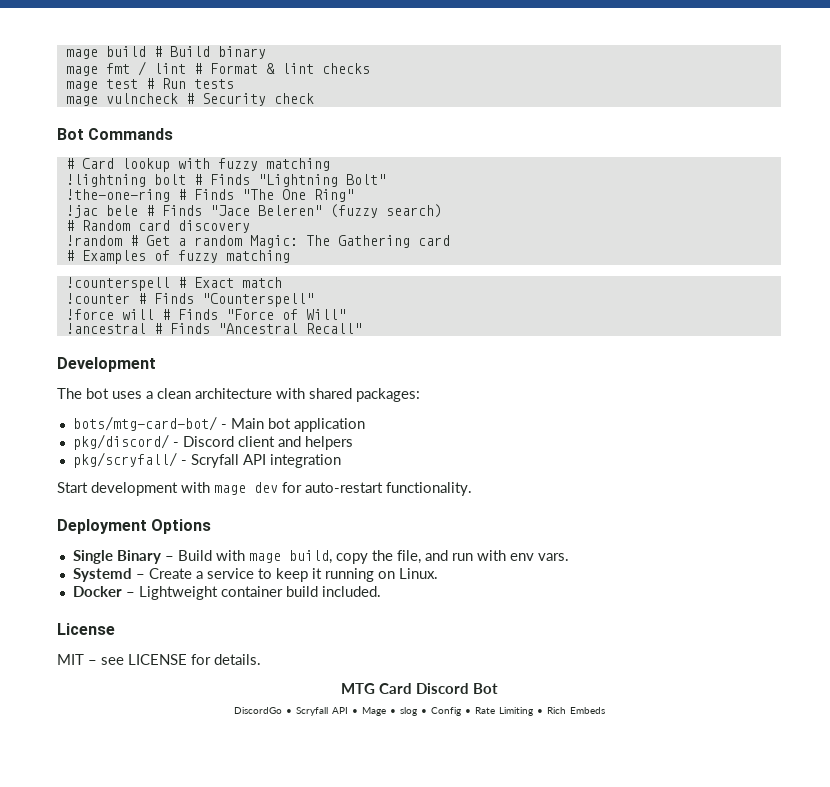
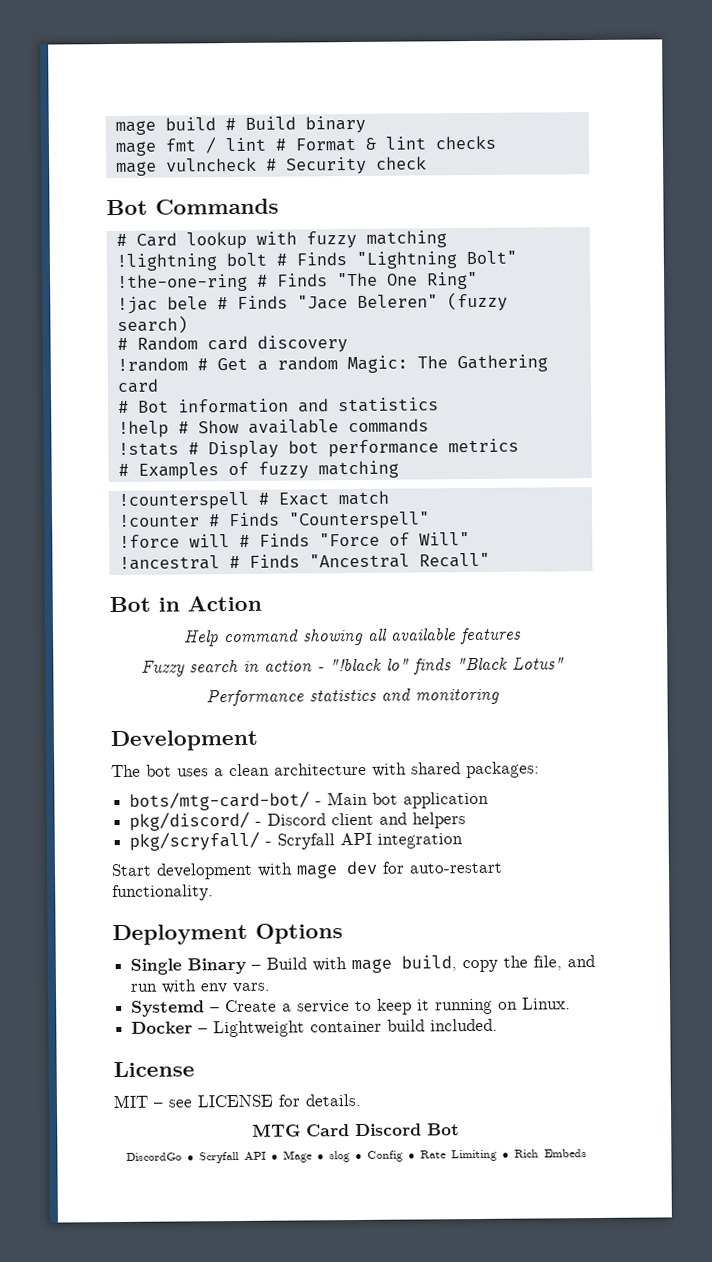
[65,78,234,91] // mage test # Run tests -> (496, 142) none
(450, 240) none -> [117,397,439,414] [117,418,429,438] [117,438,519,459] // # Bot information and statistics // !help # Show available commands // !stats # Display bot performance metrics
(362, 328) none -> [109,595,262,613] [182,627,522,647] [140,657,565,677] [205,688,500,707] // Bot in Action // Help command showing all available features // Fuzzy search in action - "!black lo" finds "Black Lotus" // Performance statistics and monitoring

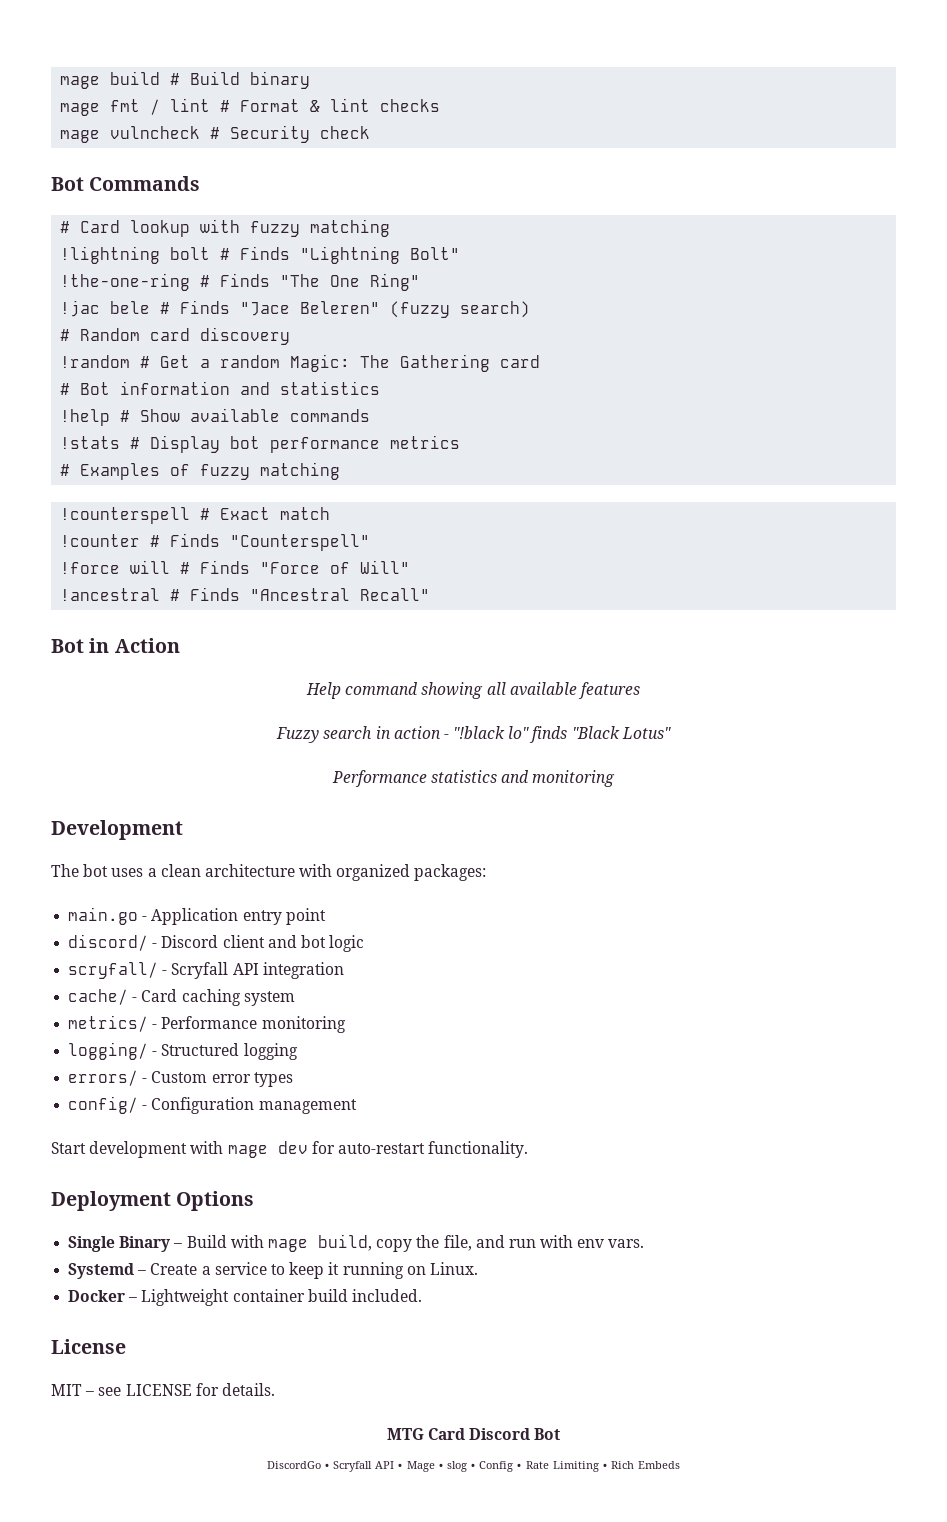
[411,762,461,775] shared -> [336,864,411,881] organized
[129,791,490,811] [129,811,251,831] bots/mtg-card-bot/ - Main bot application // pkg/discord/ -> [68,907,326,925] [68,934,149,951] main.go - Application entry point // discord/
[412,812,467,829] [129,831,261,851] helpers // pkg/scryfall/ -> [300,935,365,952] [68,962,159,979] bot logic // scryfall/
(464, 841) none -> [68,989,295,1006] [68,1015,346,1033] [68,1042,298,1060] [68,1070,293,1087] [68,1096,357,1114] // cache/ - Card caching system // metrics/ - Performance monitoring // logging/ - Structured logging // errors/ - Custom error types // config/ - Configuration management

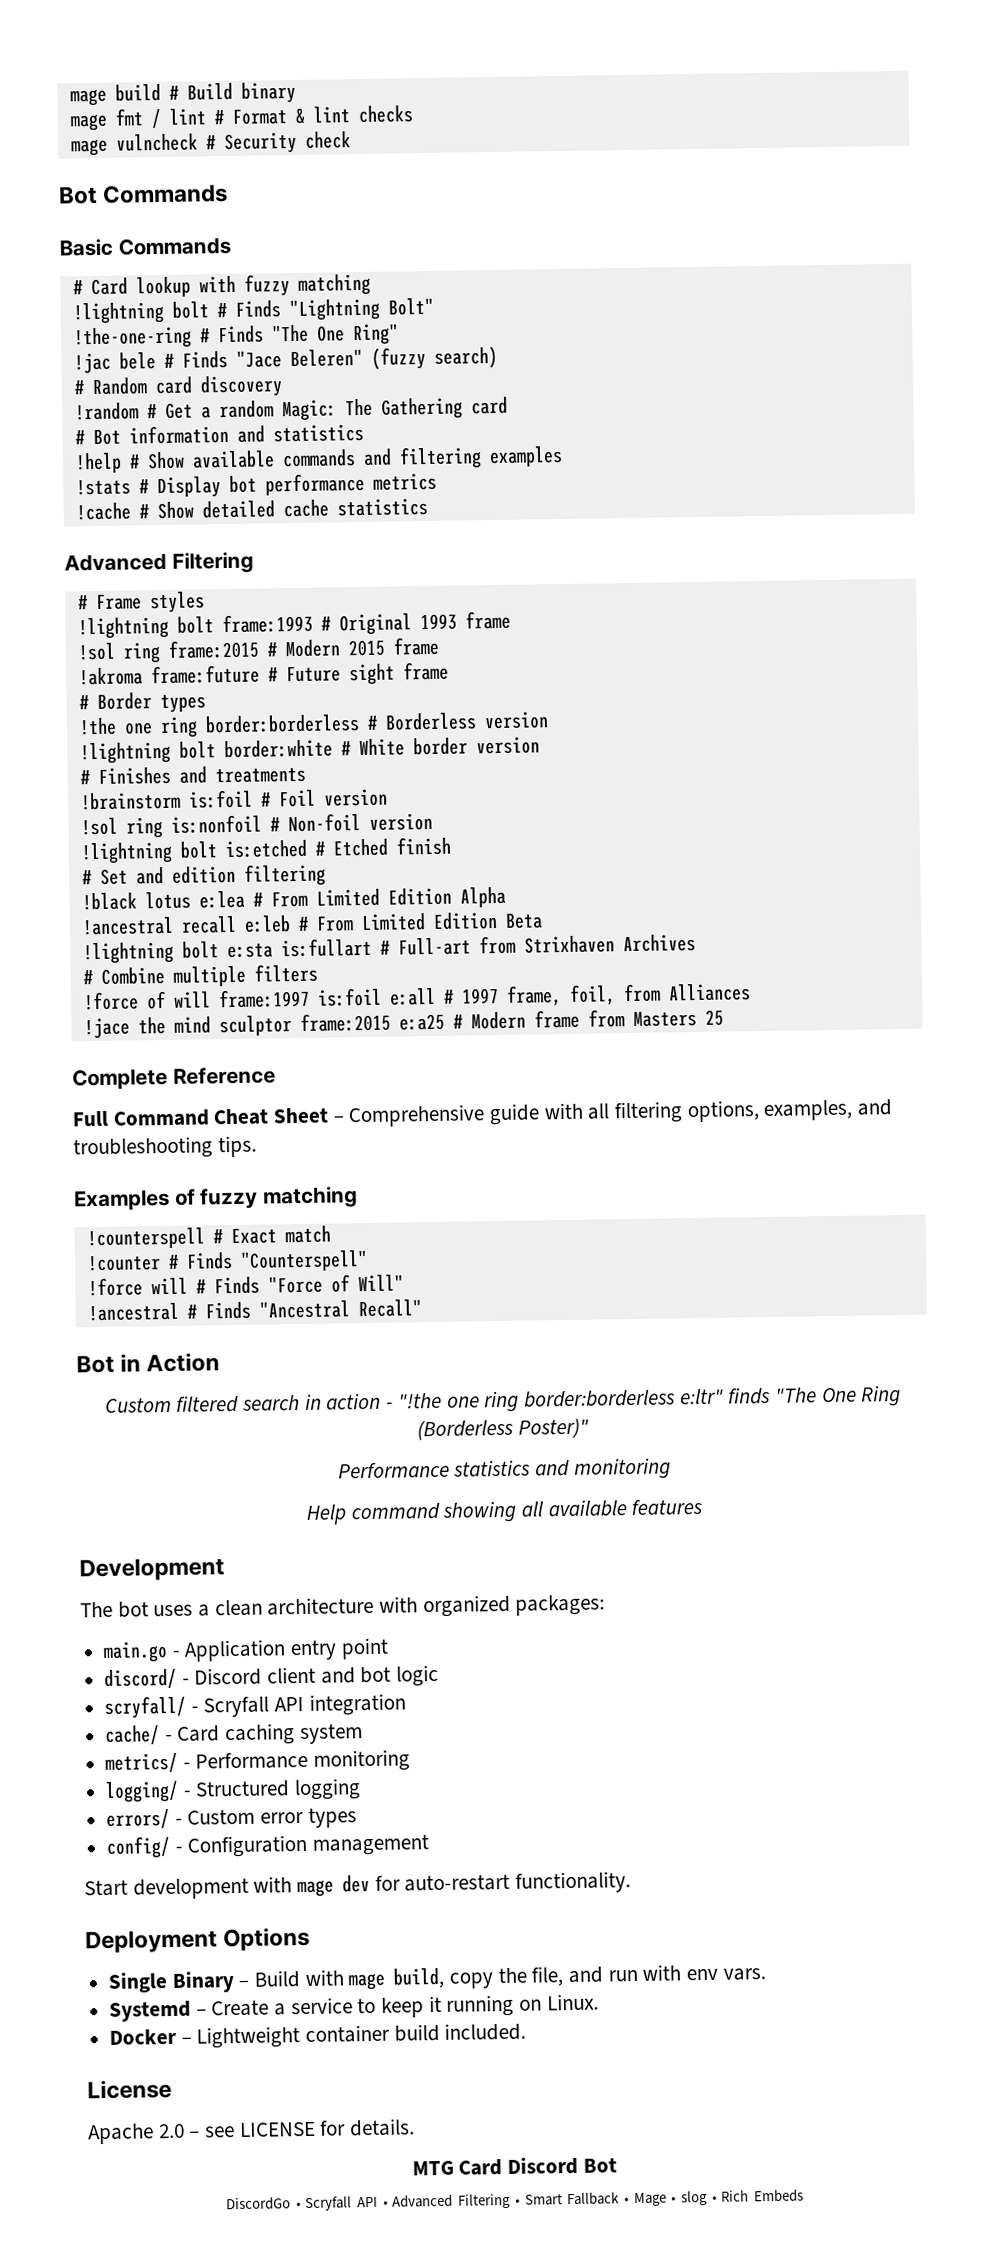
(201, 183) none -> [59,236,231,257] // Basic Commands
(371, 415) none -> [362,445,563,470] and filtering examples
[60,464,71,476] # -> [75,497,428,521] [64,551,254,574] [77,591,205,614] [77,610,511,640] [77,636,439,664] [78,661,449,686] [78,692,206,714] [78,711,549,739] [79,736,540,765] [79,766,306,785] [80,788,388,811] [80,812,433,839] [80,836,451,865] [81,863,326,887] [81,886,506,911] [81,912,543,936] [82,934,696,965] [82,963,318,987] [83,983,751,1011] [83,1009,724,1039] [72,1066,276,1091] [72,1099,893,1128] [73,1135,257,1160] !cache # Show detailed cache statistics // Advanced Filtering // # Frame styles // !lightning bolt frame:1993 # Original 1993 frame // !sol ring frame:2015 # Modern 2015 frame // !akroma frame:future # Future sight frame // # Border types // !the one ring border:borderless # Borderless version // !lightning bolt border:white # White border version // # Finishes and treatments // !brainstorm is:foil # Foil version // !sol ring is:nonfoil # Non-foil version // !lightning bolt is:etched # Etched finish // # Set and edition filtering // !black lotus e:lea # From Limited Edition Alpha // !ancestral recall e:leb # From Limited Edition Beta // !lightning bolt e:sta is:fullart # Full-art from Strixhaven Archives // # Combine multiple filters // !force of will frame:1997 is:foil e:all # 1997 frame, foil, from Alliances // !jace the mind sculptor frame:2015 e:a25 # Modern frame from Masters 25 // Complete Reference // Full Command Cheat Sheet – Comprehensive guide with all filtering options, examples, and troubleshooting tips. //
(180, 645) none -> [104,1384,902,1413] [417,1417,589,1441] [337,1457,671,1480] // Custom filtered search in action - "!the one ring border:borderless e:ltr" finds "The One Ring (Borderless Poster)" // Performance statistics and monitoring
[276,726,671,743] [331,770,616,787] // Fuzzy search in action - "!black lo" finds "Black Lotus" // Performance statistics and monitoring -> (703, 1507) none
[51,1384,82,1396] MIT -> [87,2123,185,2145] Apache 2.0
[406,1461,599,1472] Mage • slog • Config • Rate Limiting -> [392,2190,708,2209] Advanced Filtering • Smart Fallback • Mage • slog

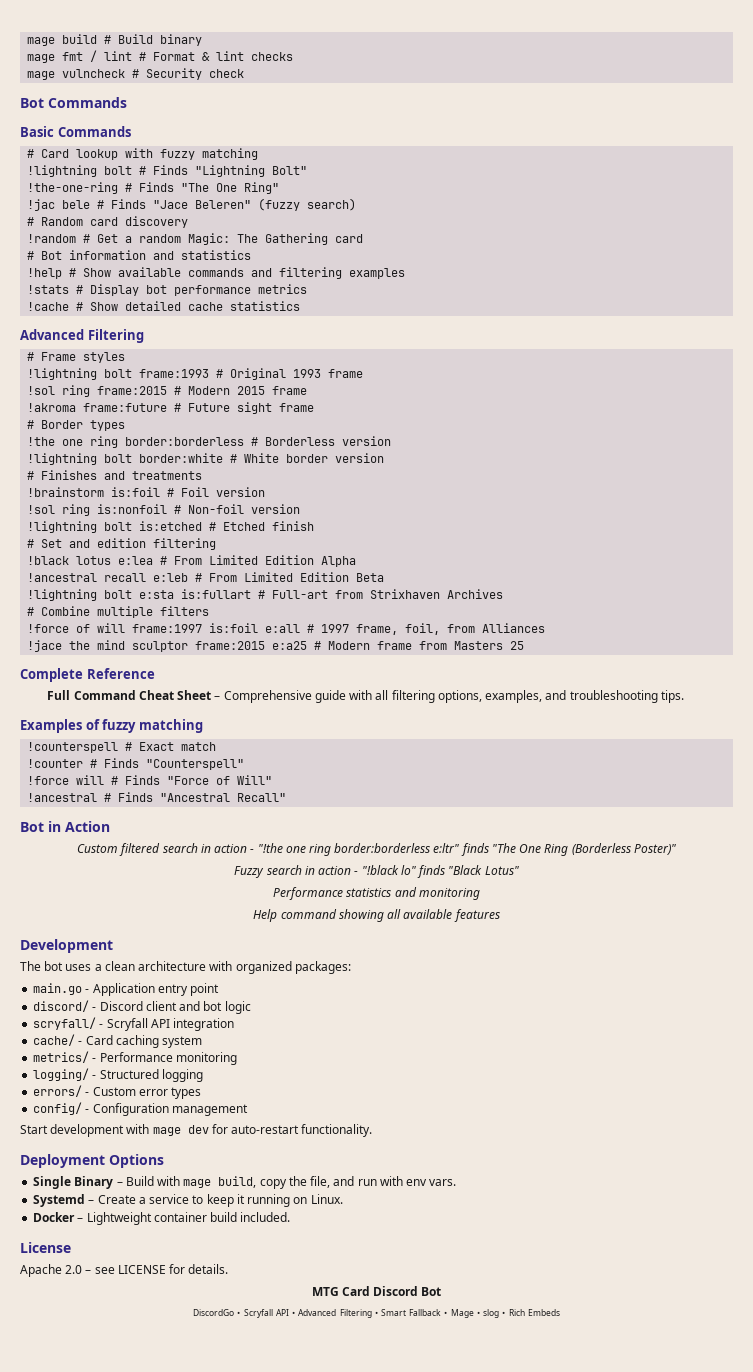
(589, 1428) none -> [234,865,519,878] // Fuzzy search in action - "!black lo" finds "Black Lotus"

